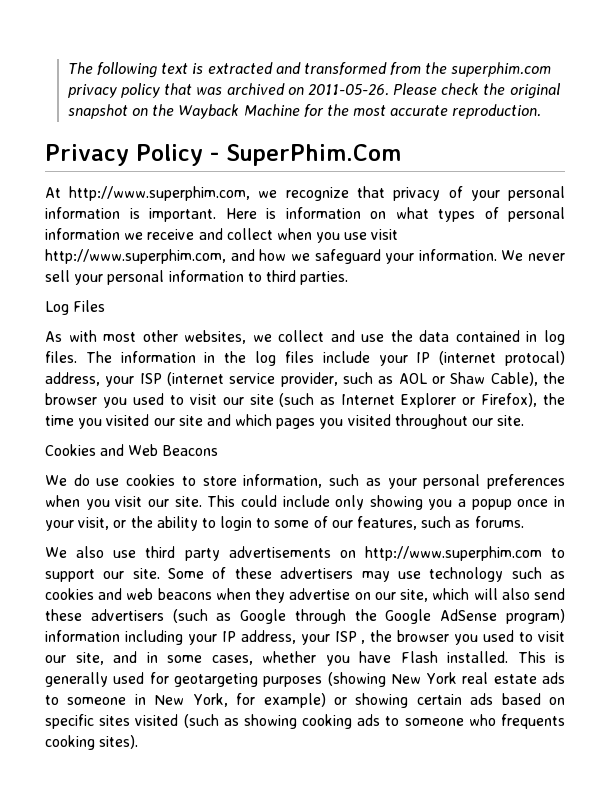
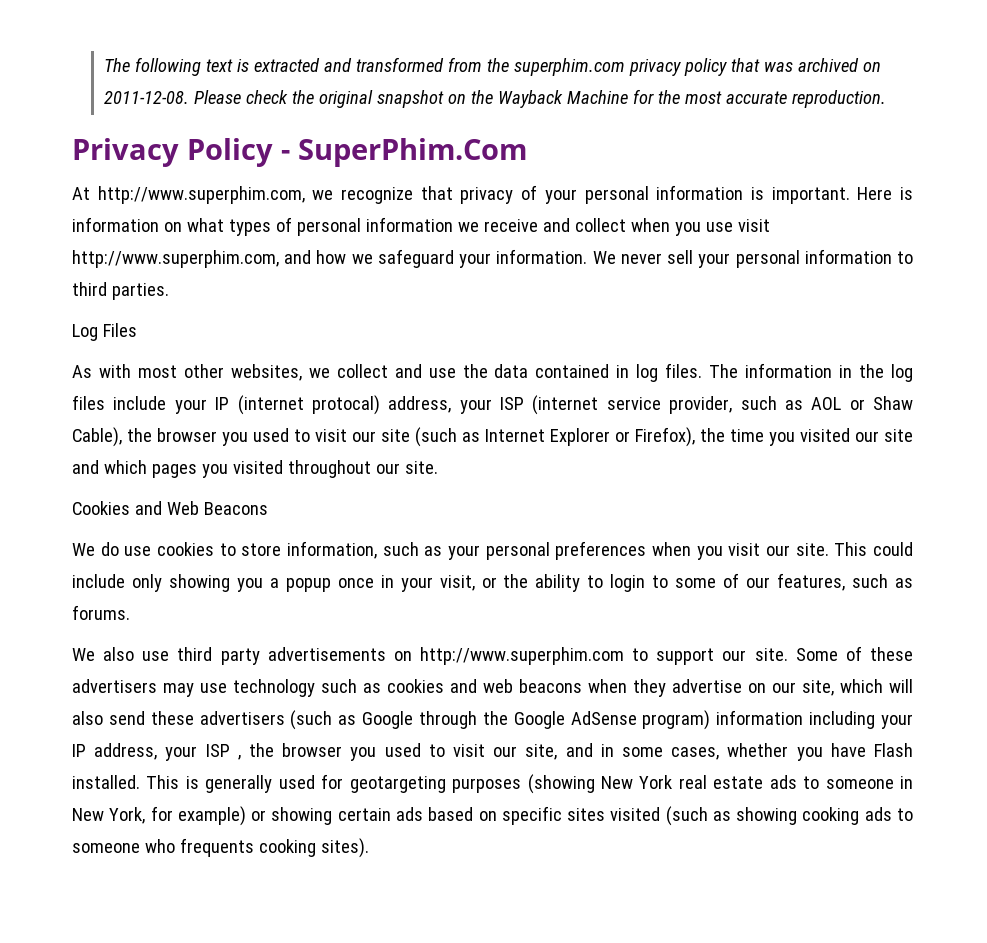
[307,84,389,96] 2011-05-26. -> [104,91,190,104] 2011-12-08.

